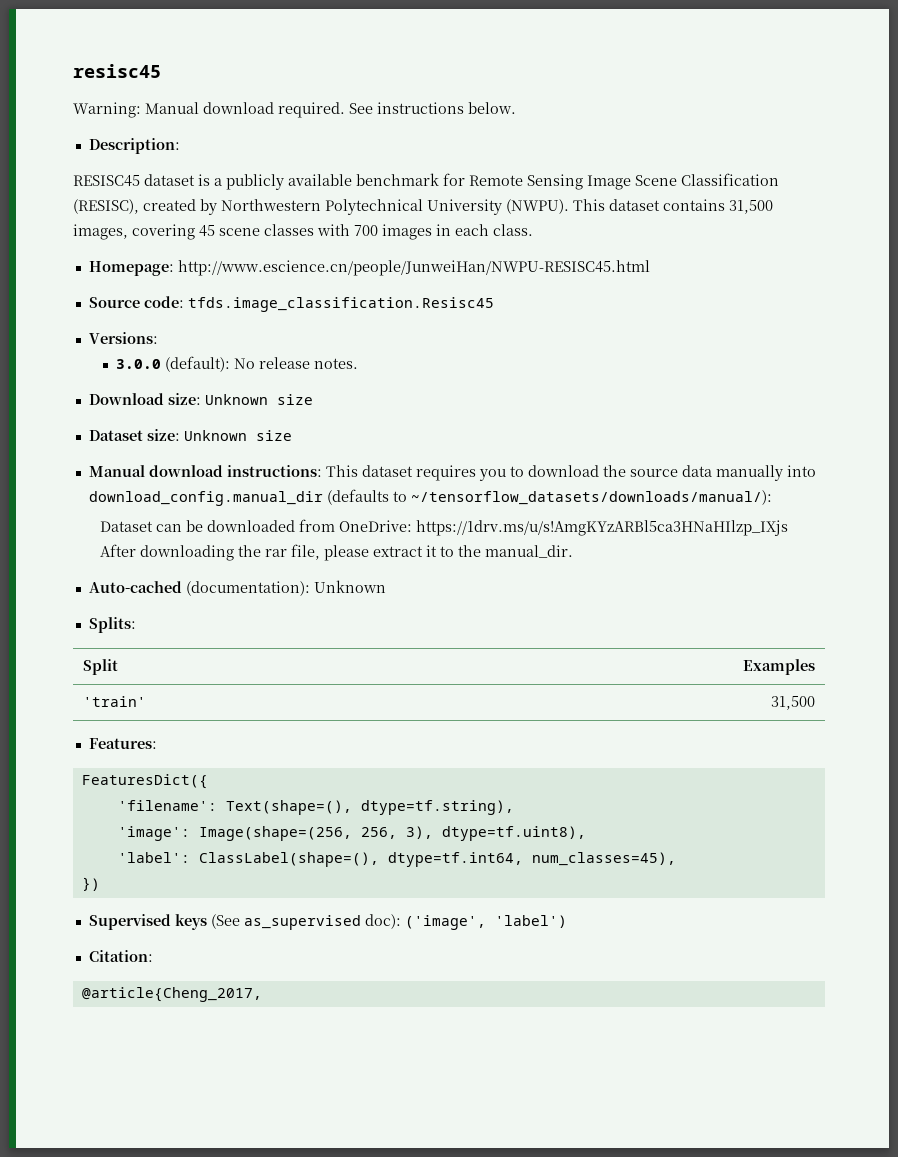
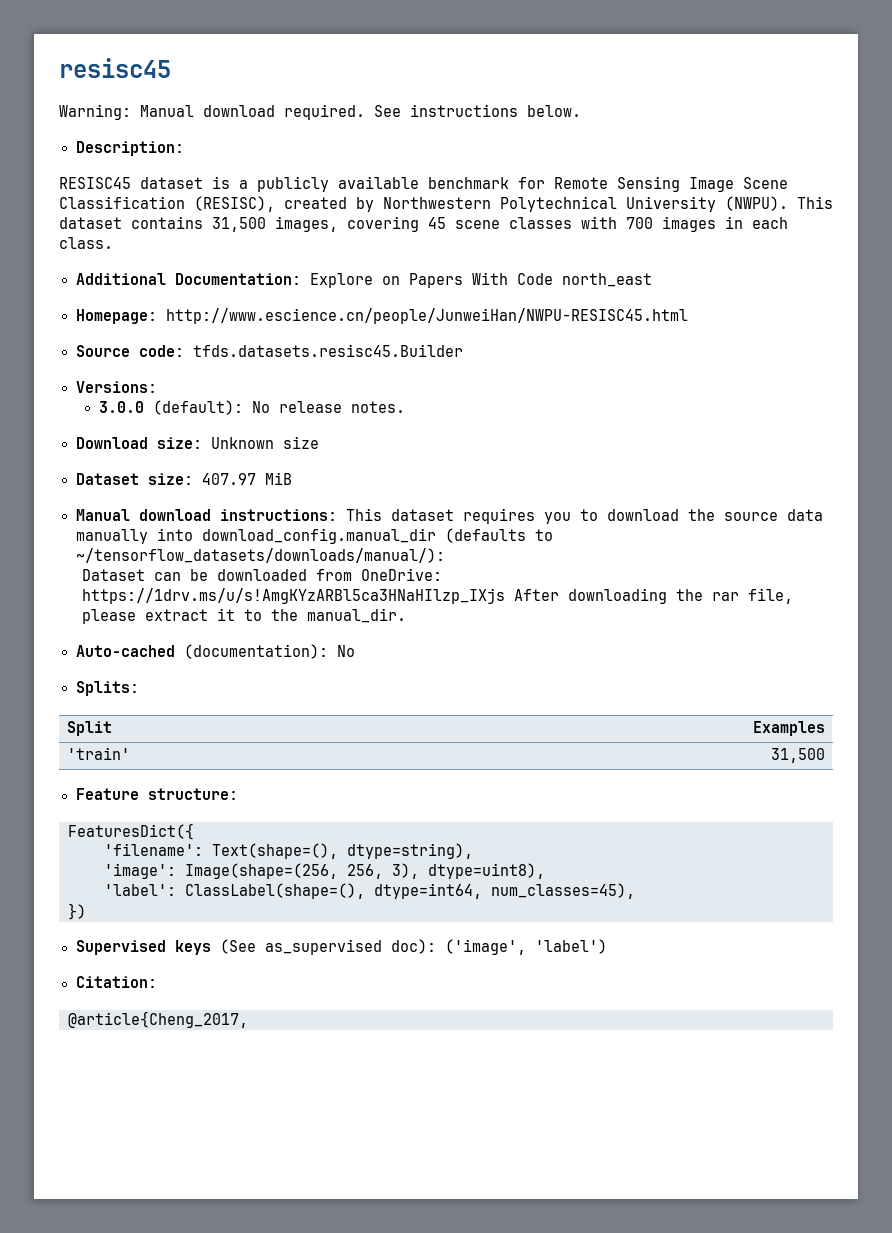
(533, 230) none -> [75,272,652,288] // Additional Documentation: Explore on Papers With Code north_east
[187,297,494,312] tfds.image_classification.Resisc45 -> [192,344,463,357] tfds.datasets.resisc45.Builder
[183,430,292,441] Unknown size -> [201,472,292,485] 407.97 MiB
[313,580,386,593] Unknown -> [336,645,355,657] No
[88,738,157,749] Features: -> [75,788,238,800] Feature structure:
[360,800,514,815] dtype=tf.string), -> [347,843,473,859] dtype=string),
[441,826,586,841] dtype=tf.uint8), -> [428,863,545,879] dtype=uint8),
[387,852,523,867] dtype=tf.int64, -> [374,883,482,899] dtype=int64,

